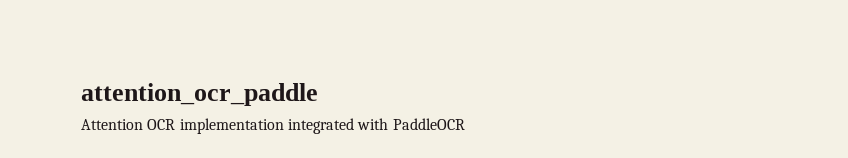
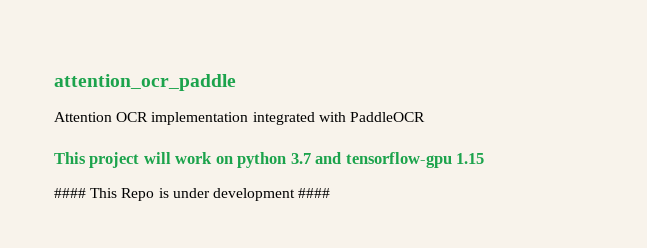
(465, 124) none -> [54,152,485,168] [54,188,331,201] // This project will work on python 3.7 and tensorflow-gpu 1.15 // #### This Repo is under development ####

